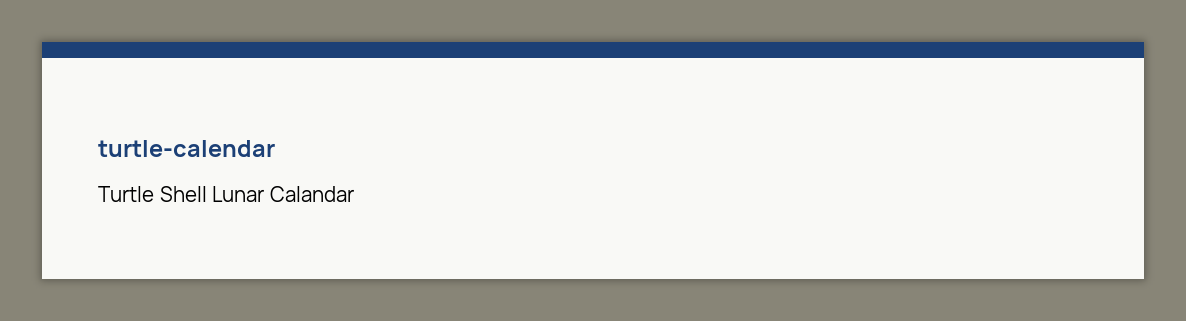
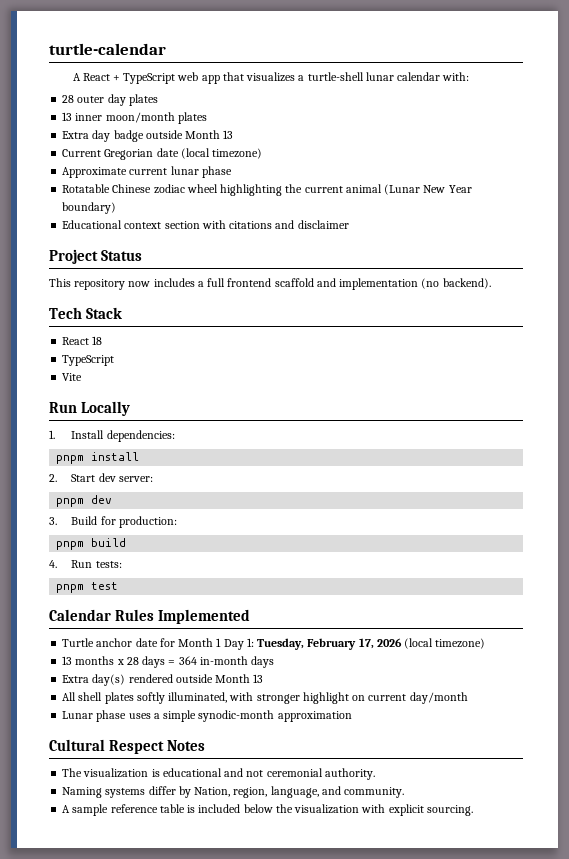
[98,186,354,202] Turtle Shell Lunar Calandar -> [72,72,470,84] [62,94,158,106] [62,112,207,124] [62,130,234,142] [62,148,263,160] [62,166,232,178] [62,184,472,196] [62,202,117,214] [62,220,349,229] [49,249,143,264] [49,278,491,290] [49,307,123,319] [62,336,103,345] [62,355,115,366] [62,373,83,381] [49,401,131,416] [49,430,175,442] [56,452,140,464] [49,473,153,482] [56,495,113,507] [49,516,177,528] [56,538,127,550] [49,560,122,568] [56,582,119,593] [49,609,251,624] [62,638,486,650] [62,656,275,668] [62,674,264,686] [62,692,468,704] [62,710,352,722] [49,739,206,754] [62,768,375,780] [62,786,405,798] [62,804,473,816] A React + TypeScript web app that visualizes a turtle-shell lunar calendar with: // 28 outer day plates // 13 inner moon/month plates // Extra day badge outside Month 13 // Current Gregorian date (local timezone) // Approximate current lunar phase // Rotatable Chinese zodiac wheel highlighting the current animal (Lunar New Year boundary) // Educational context section with citations and disclaimer // Project Status // This repository now includes a full frontend scaffold and implementation (no backend). // Tech Stack // React 18 // TypeScript // Vite // Run Locally // 1. Install dependencies: // pnpm install // 2. Start dev server: // pnpm dev // 3. Build for production: // pnpm build // 4. Run tests: // pnpm test // Calendar Rules Implemented // Turtle anchor date for Month 1 Day 1: Tuesday, February 17, 2026 (local timezone) // 13 months x 28 days = 364 in-month days // Extra day(s) rendered outside Month 13 // All shell plates softly illuminated, with stronger highlight on current day/month // Lunar phase uses a simple synodic-month approximation // Cultural Respect Notes // The visualization is educational and not ceremonial authority. // Naming systems differ by Nation, region, language, and community. // A sample reference table is included below the visualization with explicit sourcing.

